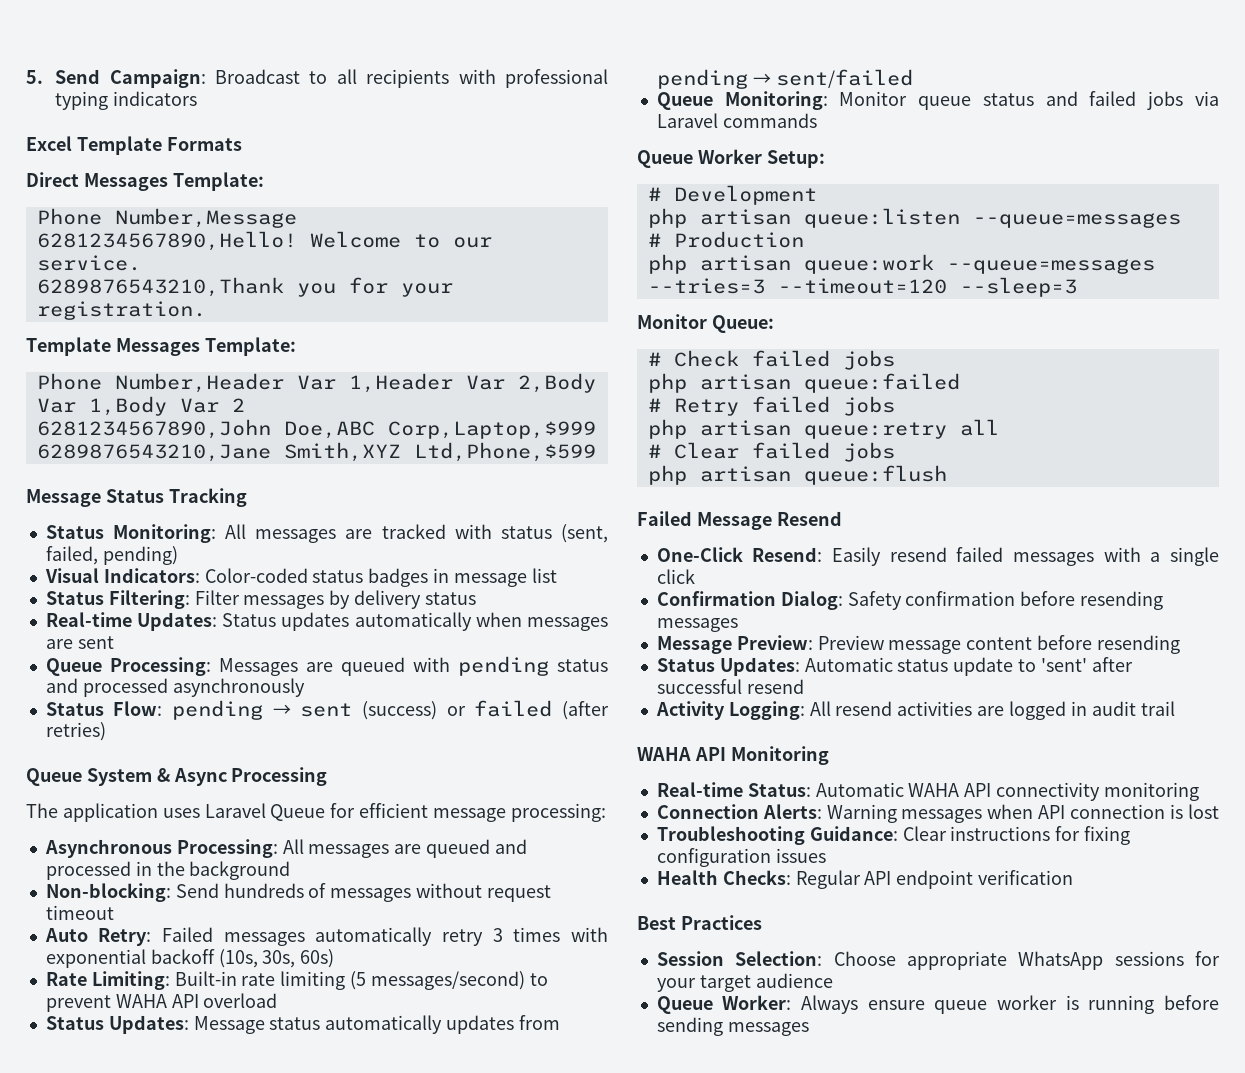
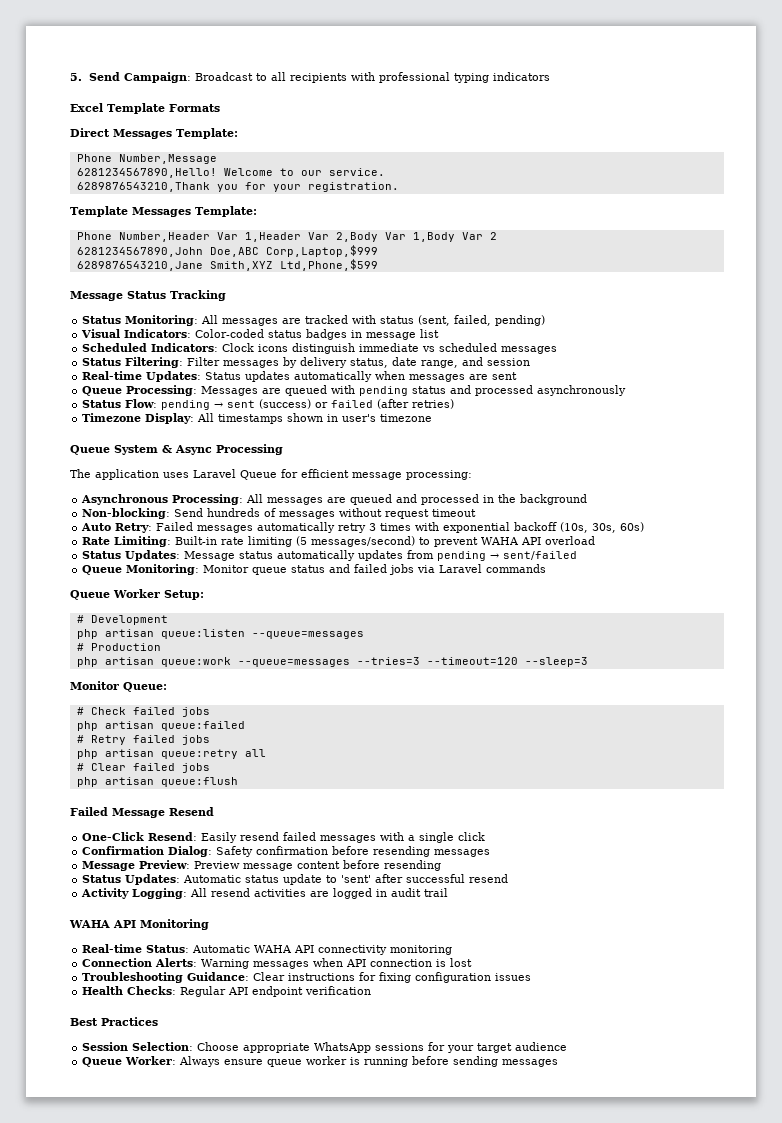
(557, 575) none -> [82,343,558,354] // Scheduled Indicators: Clock icons distinguish immediate vs scheduled messages
[424,592,476,605] status -> [350,357,531,368] status, date range, and session
(106, 731) none -> [82,413,433,424] // Timezone Display: All timestamps shown in user's timezone

